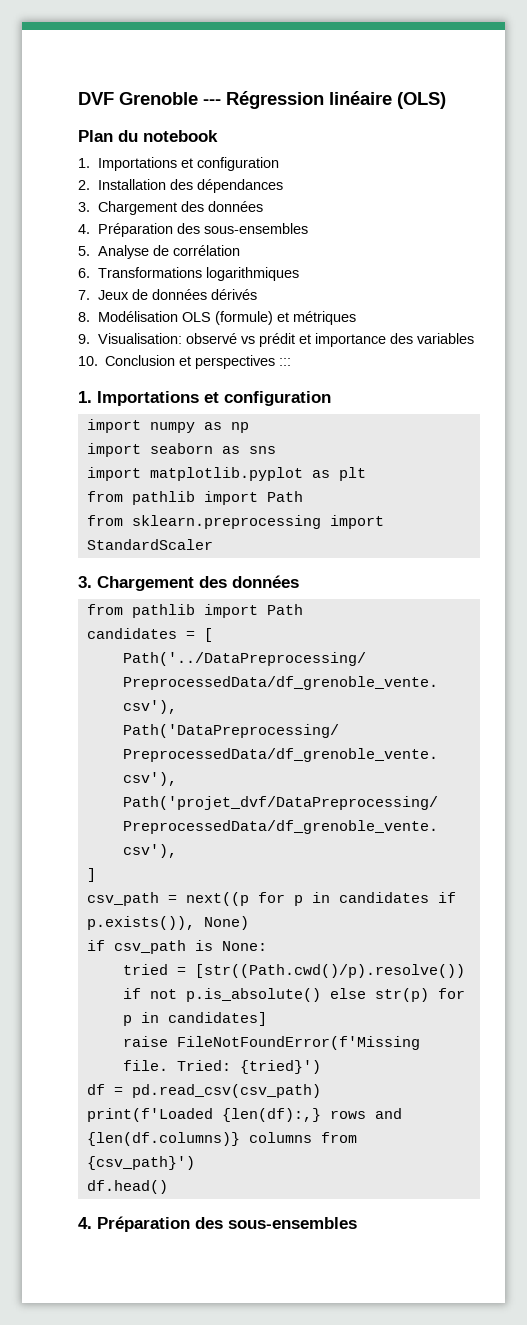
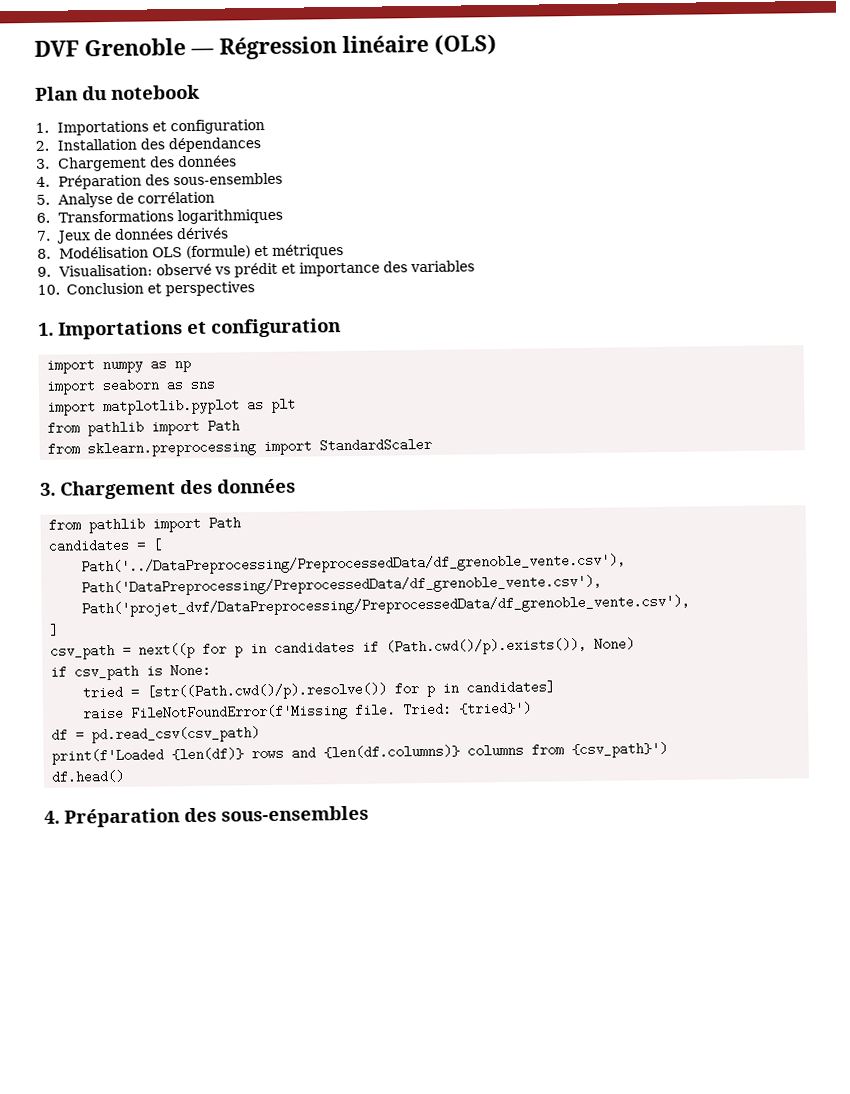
[203,99,221,105] --- -> [190,47,214,55] —
[279,358,292,366] ::: -> (255, 289) none
[86,916,195,930] p.exists()), -> [386,637,588,656] (Path.cwd()/p).exists()),
[122,988,429,1002] if not p.is_absolute() else str(p) -> (388, 691) none
[221,1108,321,1122] {len(df):,} -> [171,747,245,762] {len(df)}

